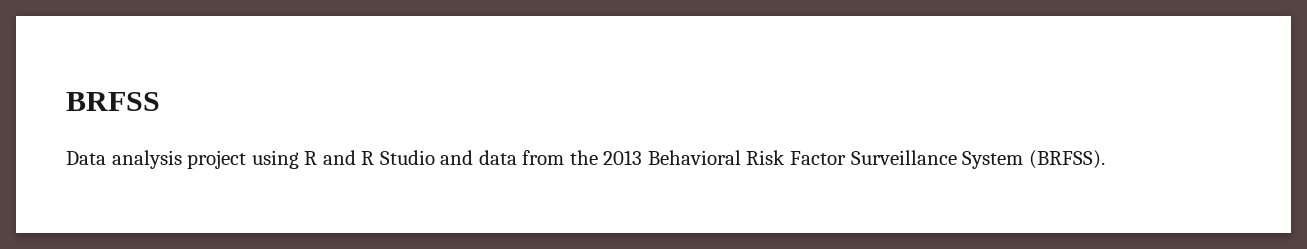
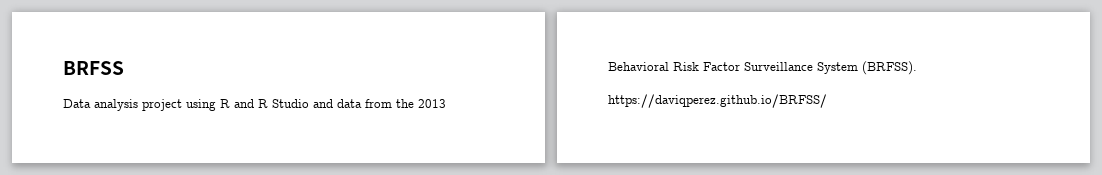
(1105, 159) none -> [608,94,827,108] // https://daviqperez.github.io/BRFSS/

